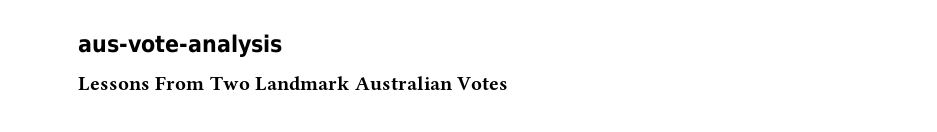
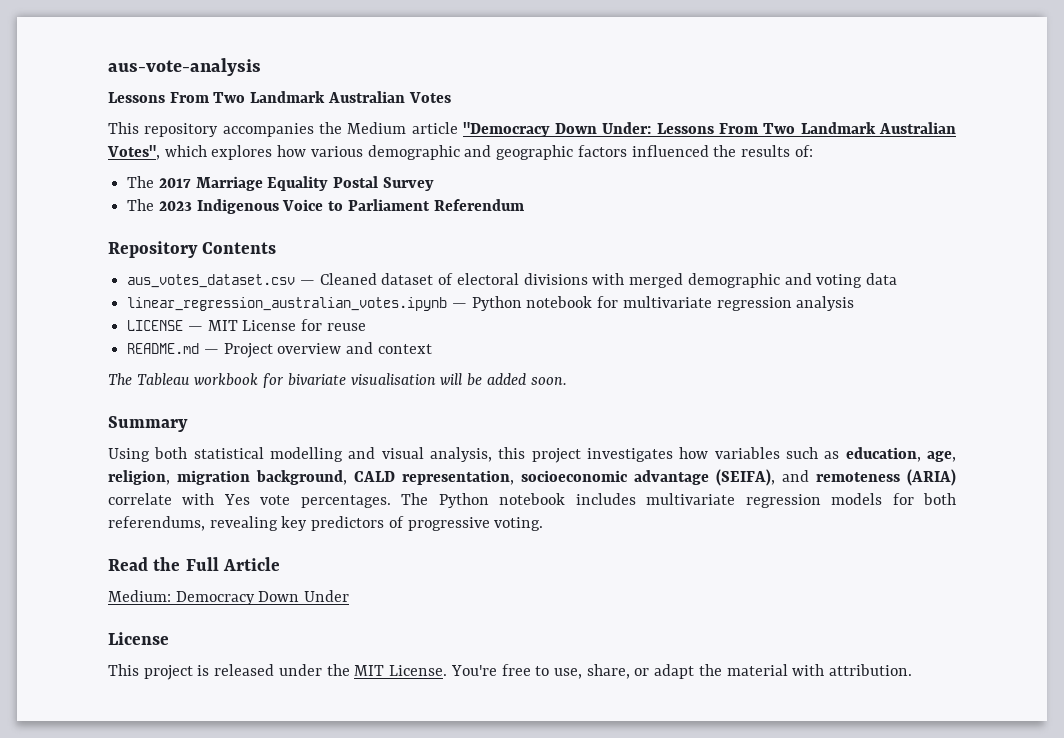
(508, 83) none -> [108,122,956,137] [107,145,813,160] [127,176,434,191] [127,199,524,214] [108,241,277,258] [127,273,897,288] [127,296,855,311] [127,319,366,331] [127,342,432,358] [108,373,567,388] [108,416,188,432] [108,447,957,463] [108,469,956,486] [108,493,956,508] [108,516,544,531] [108,557,280,571] [108,590,350,605] [108,632,169,645] [108,664,913,680] // This repository accompanies the Medium article "Democracy Down Under: Lessons From Two Landmark Australian Votes", which explores how various demographic and geographic factors influenced the results of: // The 2017 Marriage Equality Postal Survey // The 2023 Indigenous Voice to Parliament Referendum // Repository Contents // aus_votes_dataset.csv — Cleaned dataset of electoral divisions with merged demographic and voting data // linear_regression_australian_votes.ipynb — Python notebook for multivariate regression analysis // LICENSE — MIT License for reuse // README.md — Project overview and context // The Tableau workbook for bivariate visualisation will be added soon. // Summary // Using both statistical modelling and visual analysis, this project investigates how variables such as education, age, religion, migration background, CALD representation, socioeconomic advantage (SEIFA), and remoteness (ARIA) correlate with Yes vote percentages. The Python notebook includes multivariate regression models for both referendums, revealing key predictors of progressive voting. // Read the Full Article // Medium: Democracy Down Under // License // This project is released under the MIT License. You're free to use, share, or adapt the material with attribution.

